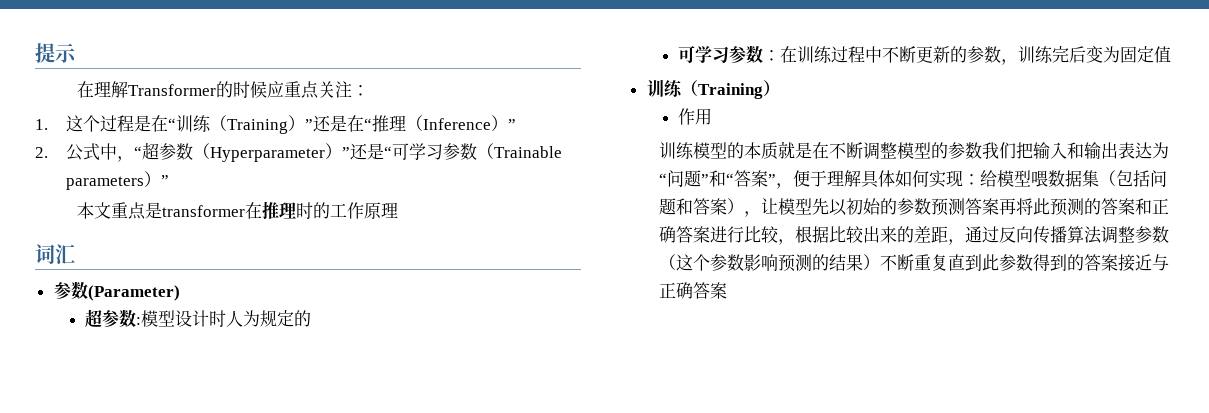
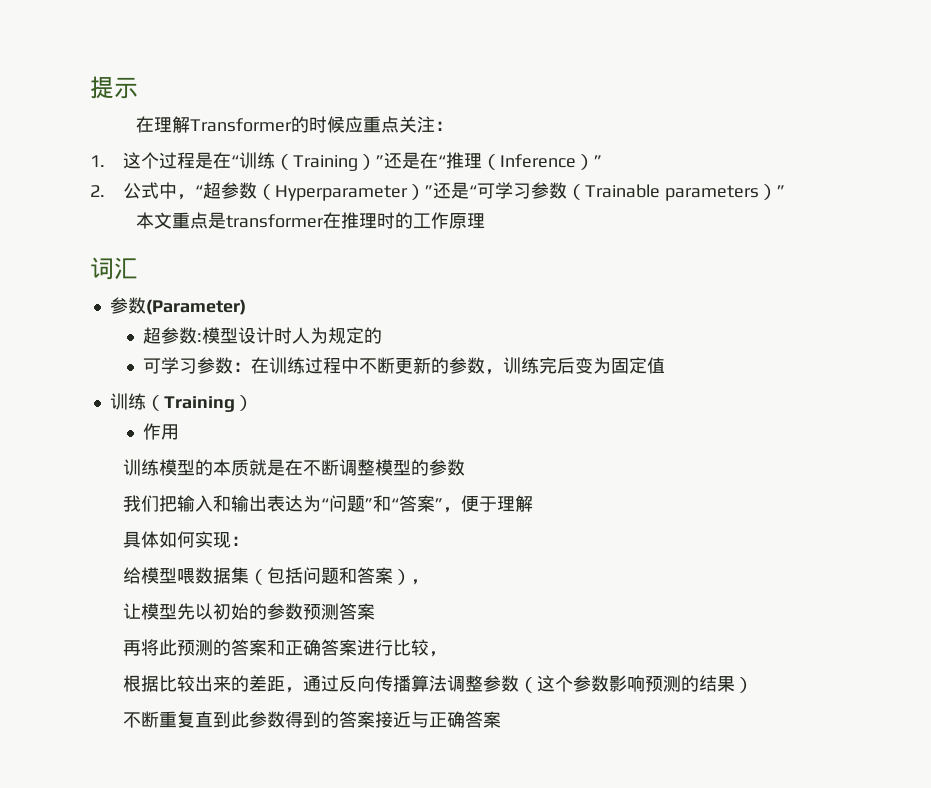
(983, 150) none -> (465, 467) //
(862, 178) none -> (533, 503) //
(981, 179) none -> (249, 541) //
(762, 214) none -> (429, 582) //
(1000, 206) none -> (375, 611) //
(796, 242) none -> (447, 654) //
(881, 262) none -> (753, 685) //

